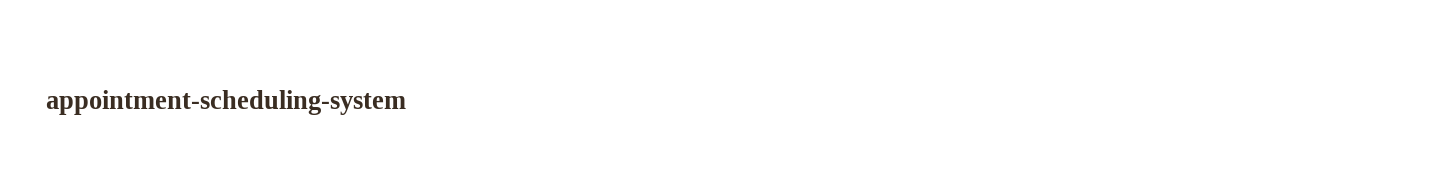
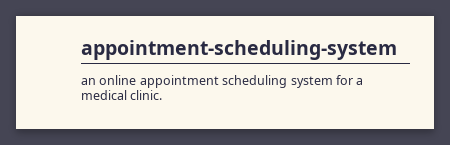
(406, 102) none -> [81,75,364,88] [81,90,163,100] // an online appointment scheduling system for a medical clinic.

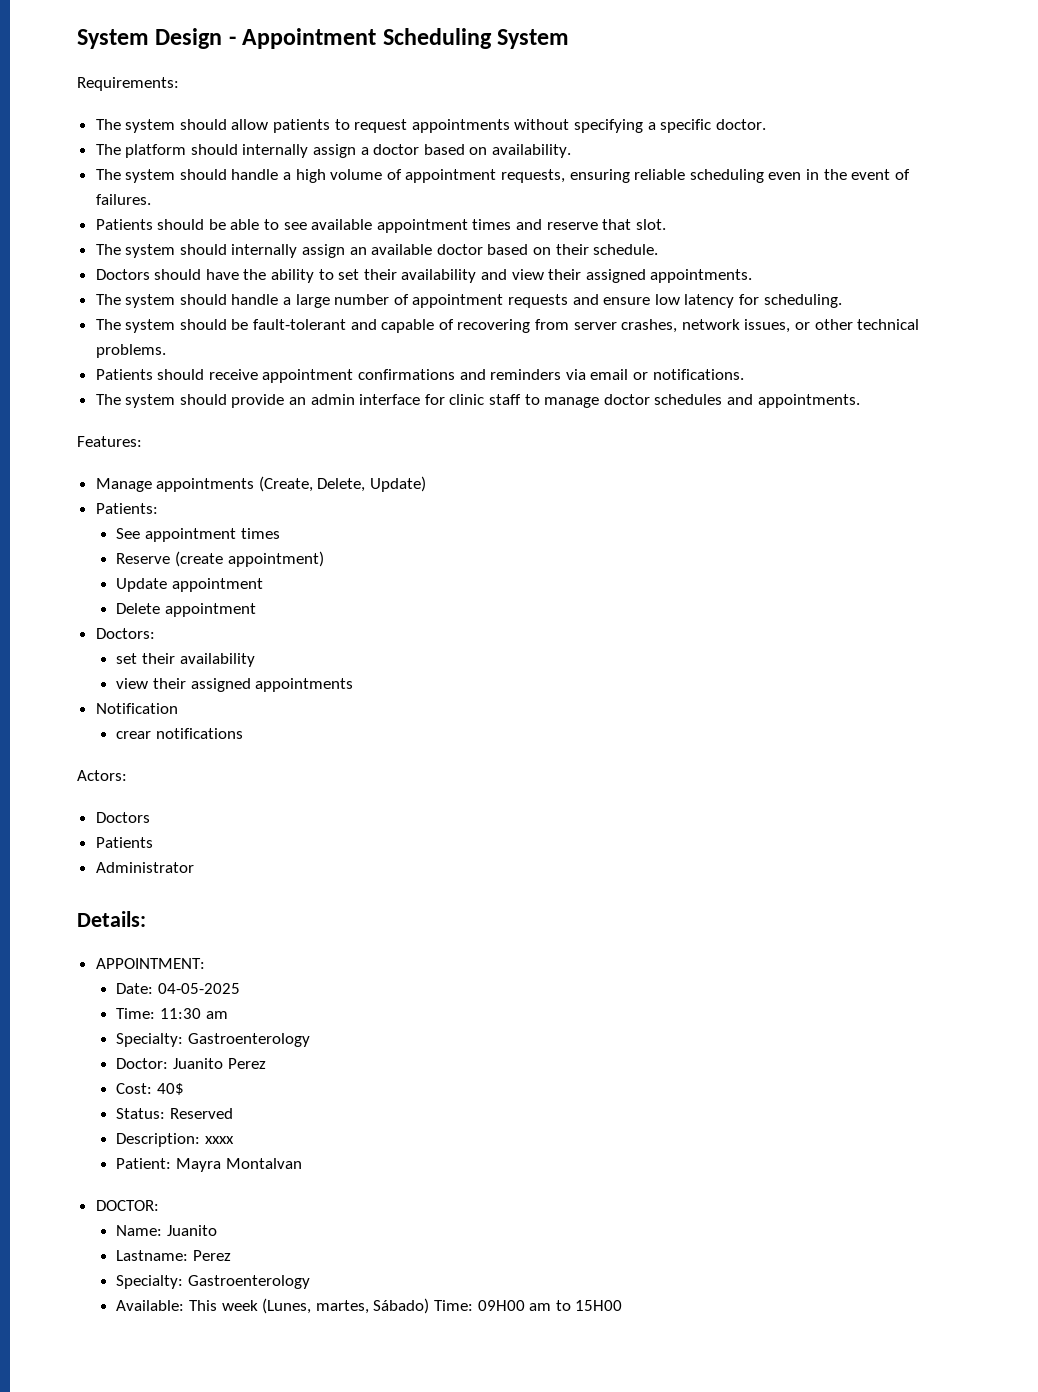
[81,40,397,60] [81,75,364,88] [81,90,163,100] appointment-scheduling-system // an online appointment scheduling system for a medical clinic. -> [77,28,570,49] [77,77,179,91] [95,119,766,133] [95,144,572,158] [95,169,910,183] [95,194,151,205] [95,219,666,233] [95,244,659,258] [95,269,753,283] [95,294,842,308] [95,319,920,333] [95,344,166,358] [95,369,744,383] [95,394,860,408] [77,436,142,447] [95,476,427,492] [95,503,158,514] [116,528,280,542] [116,551,324,567] [116,578,264,592] [116,603,257,617] [95,628,155,639] [116,653,255,667] [116,678,354,692] [95,703,178,714] [116,728,244,739] [77,770,127,781] [95,812,150,823] [95,837,153,848] [95,862,194,873] [77,911,146,927] [95,958,205,969] [116,983,241,994] [116,1008,228,1019] [116,1033,311,1047] [116,1058,266,1069] [116,1083,185,1095] [116,1108,234,1119] [116,1133,235,1147] [116,1158,302,1172] [95,1200,159,1211] [116,1225,218,1236] [116,1250,232,1261] [116,1275,311,1289] [116,1298,623,1314] System Design - Appointment Scheduling System // Requirements: // The system should allow patients to request appointments without specifying a specific doctor. // The platform should internally assign a doctor based on availability. // The system should handle a high volume of appointment requests, ensuring reliable scheduling even in the event of failures. // Patients should be able to see available appointment times and reserve that slot. // The system should internally assign an available doctor based on their schedule. // Doctors should have the ability to set their availability and view their assigned appointments. // The system should handle a large number of appointment requests and ensure low latency for scheduling. // The system should be fault-tolerant and capable of recovering from server crashes, network issues, or other technical problems. // Patients should receive appointment confirmations and reminders via email or notifications. // The system should provide an admin interface for clinic staff to manage doctor schedules and appointments. // Features: // Manage appointments (Create, Delete, Update) // Patients: // See appointment times // Reserve (create appointment) // Update appointment // Delete appointment // Doctors: // set their availability // view their assigned appointments // Notification // crear notifications // Actors: // Doctors // Patients // Administrator // Details: // APPOINTMENT: // Date: 04-05-2025 // Time: 11:30 am // Specialty: Gastroenterology // Doctor: Juanito Perez // Cost: 40$ // Status: Reserved // Description: xxxx // Patient: Mayra Montalvan // DOCTOR: // Name: Juanito // Lastname: Perez // Specialty: Gastroenterology // Available: This week (Lunes, martes, Sábado) Time: 09H00 am to 15H00

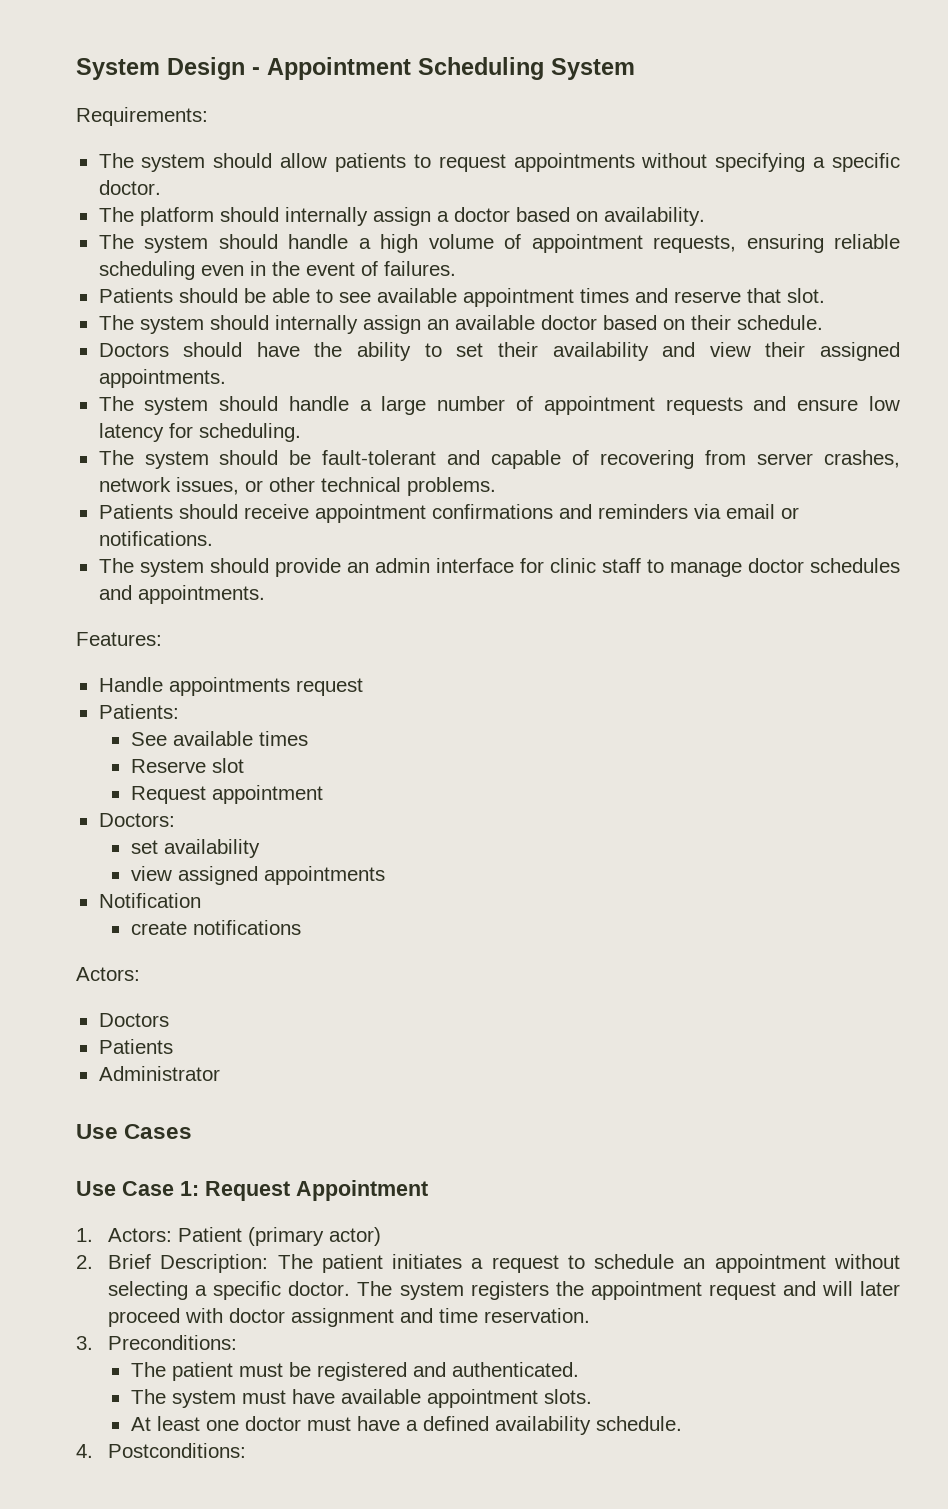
[95,476,427,492] Manage appointments (Create, Delete, Update) -> [98,677,363,696] Handle appointments request
[145,528,237,542] appointment -> [172,731,253,746] available
[175,551,324,567] [116,578,264,592] [116,603,161,614] (create appointment) // Update appointment // Delete -> [211,758,244,773] [130,786,206,804] slot // Request
[142,653,176,664] their -> (158, 847) none
[153,678,187,689] their -> (172, 873) none
[116,731,152,739] crear -> [130,921,187,935] create
[77,911,146,927] [95,958,205,969] [116,983,241,994] [116,1008,228,1019] [116,1033,311,1047] [116,1058,266,1069] [116,1083,185,1095] [116,1108,234,1119] [116,1133,235,1147] [116,1158,302,1172] [95,1200,159,1211] [116,1225,218,1236] [116,1250,232,1261] [116,1275,311,1289] [116,1298,623,1314] Details: // APPOINTMENT: // Date: 04-05-2025 // Time: 11:30 am // Specialty: Gastroenterology // Doctor: Juanito Perez // Cost: 40$ // Status: Reserved // Description: xxxx // Patient: Mayra Montalvan // DOCTOR: // Name: Juanito // Lastname: Perez // Specialty: Gastroenterology // Available: This week (Lunes, martes, Sábado) Time: 09H00 am to 15H00 -> [76,1124,193,1139] [76,1180,428,1201] [76,1227,382,1246] [76,1254,900,1273] [108,1281,901,1300] [108,1308,591,1327] [76,1335,238,1350] [130,1362,579,1381] [130,1389,592,1408] [130,1416,682,1435] [76,1443,247,1458] Use Cases // Use Case 1: Request Appointment // 1. Actors: Patient (primary actor) // 2. Brief Description: The patient initiates a request to schedule an appointment without selecting a specific doctor. The system registers the appointment request and will later proceed with doctor assignment and time reservation. // 3. Preconditions: // The patient must be registered and authenticated. // The system must have available appointment slots. // At least one doctor must have a defined availability schedule. // 4. Postconditions:

